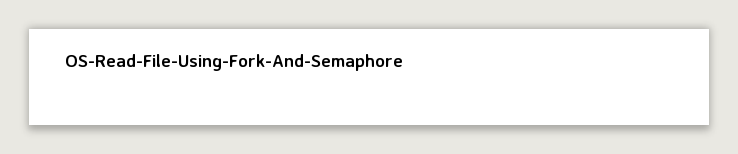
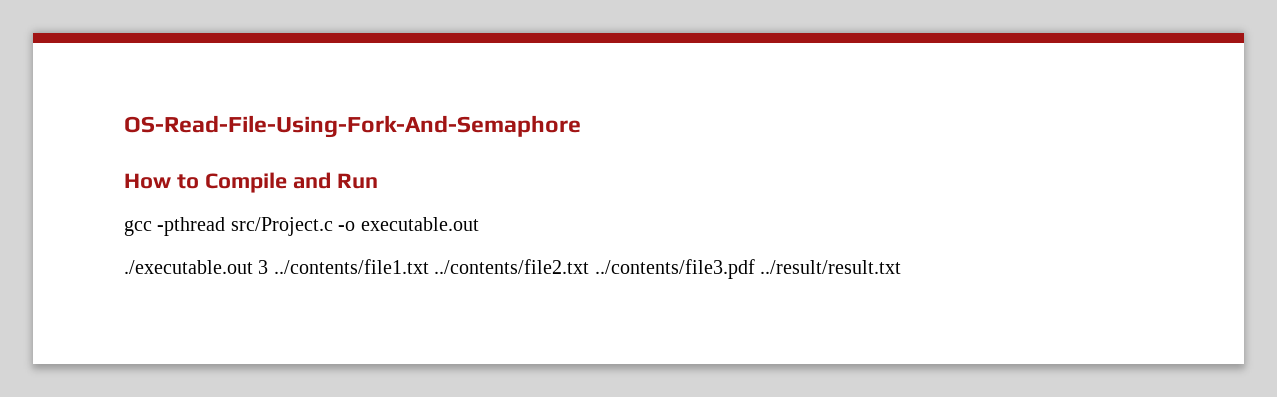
(403, 62) none -> [124,172,378,193] [124,217,479,236] [124,259,901,279] // How to Compile and Run // gcc -pthread src/Project.c -o executable.out // ./executable.out 3 ../contents/file1.txt ../contents/file2.txt ../contents/file3.pdf ../result/result.txt

